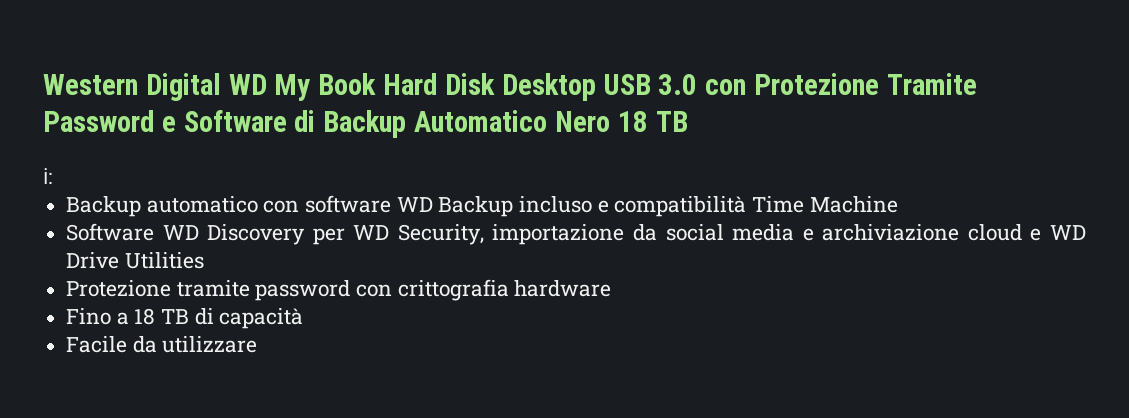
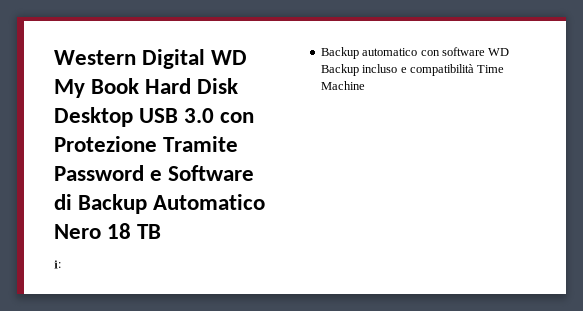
[66,223,1086,245] [66,252,204,269] [66,279,612,301] [66,308,304,329] [66,336,258,353] // Software WD Discovery per WD Security, importazione da social media e archiviazione cloud e WD Drive Utilities // Protezione tramite password con crittografia hardware // Fino a 18 TB di capacità // Facile da utilizzare -> (365, 85) none

